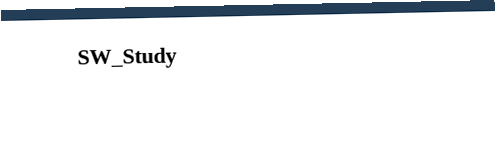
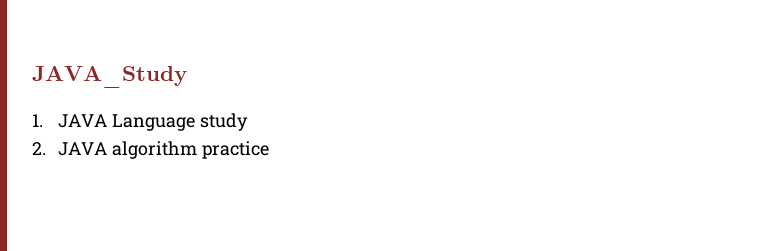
[77,47,177,70] SW_Study -> [32,66,187,88] [32,113,248,131] [32,141,269,159] JAVA_Study // 1. JAVA Language study // 2. JAVA algorithm practice

